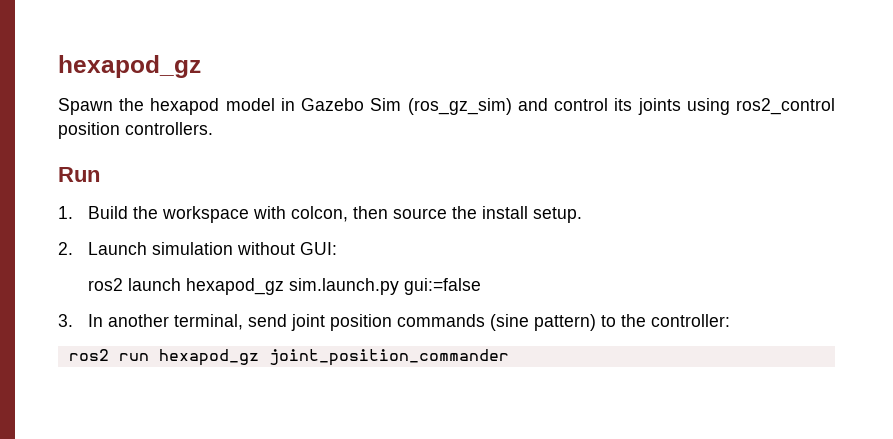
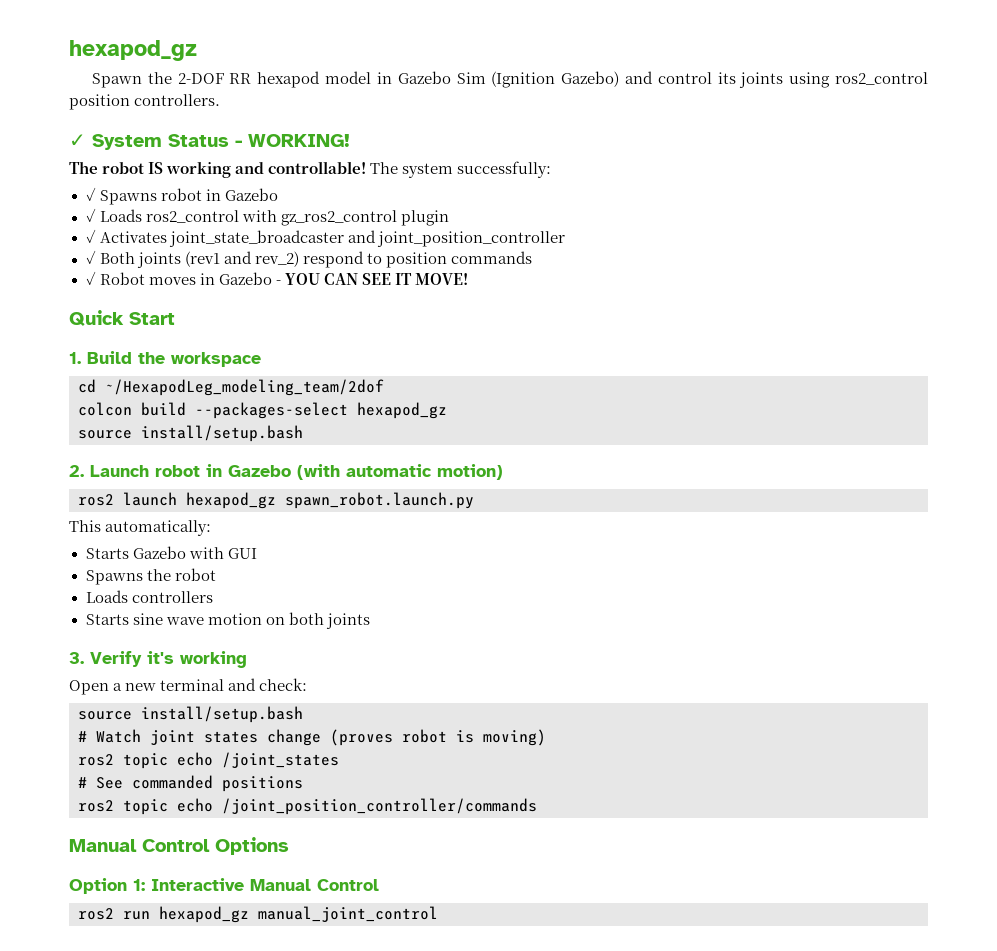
(145, 104) none -> [177,73,252,84] 2-DOF RR
[407,98,512,115] (ros_gz_sim) -> [491,71,620,88] (Ignition Gazebo)
[58,167,100,182] [58,206,583,223] [58,242,338,255] [88,278,482,295] [58,314,731,331] Run // 1. Build the workspace with colcon, then source the install setup. // 2. Launch simulation without GUI: // ros2 launch hexapod_gz sim.launch.py gui:=false // 3. In another terminal, send joint position commands (sine pattern) to the controller: -> [69,134,350,150] [69,161,552,178] [85,187,278,205] [85,208,449,226] [85,229,565,247] [85,250,532,268] [85,271,469,285] [69,310,175,326] [69,351,261,367] [78,379,384,396] [78,402,447,419] [78,425,303,442] [69,464,503,480] [78,492,474,509] [69,520,212,536] [85,546,257,559] [85,568,216,585] [85,590,213,603] [85,612,370,629] [69,651,247,668] [69,678,308,695] [78,706,303,723] [78,729,546,746] [78,752,339,769] [78,775,303,792] [78,798,537,815] [69,837,289,855] [69,878,379,894] ✓ System Status - WORKING! // The robot IS working and controllable! The system successfully: // ✓ Spawns robot in Gazebo // ✓ Loads ros2_control with gz_ros2_control plugin // ✓ Activates joint_state_broadcaster and joint_position_controller // ✓ Both joints (rev1 and rev_2) respond to position commands // ✓ Robot moves in Gazebo - YOU CAN SEE IT MOVE! // Quick Start // 1. Build the workspace // cd ~/HexapodLeg_modeling_team/2dof // colcon build --packages-select hexapod_gz // source install/setup.bash // 2. Launch robot in Gazebo (with automatic motion) // ros2 launch hexapod_gz spawn_robot.launch.py // This automatically: // Starts Gazebo with GUI // Spawns the robot // Loads controllers // Starts sine wave motion on both joints // 3. Verify it's working // Open a new terminal and check: // source install/setup.bash // # Watch joint states change (proves robot is moving) // ros2 topic echo /joint_states // # See commanded positions // ros2 topic echo /joint_position_controller/commands // Manual Control Options // Option 1: Interactive Manual Control
[268,349,509,366] joint_position_commander -> [258,906,438,922] manual_joint_control

